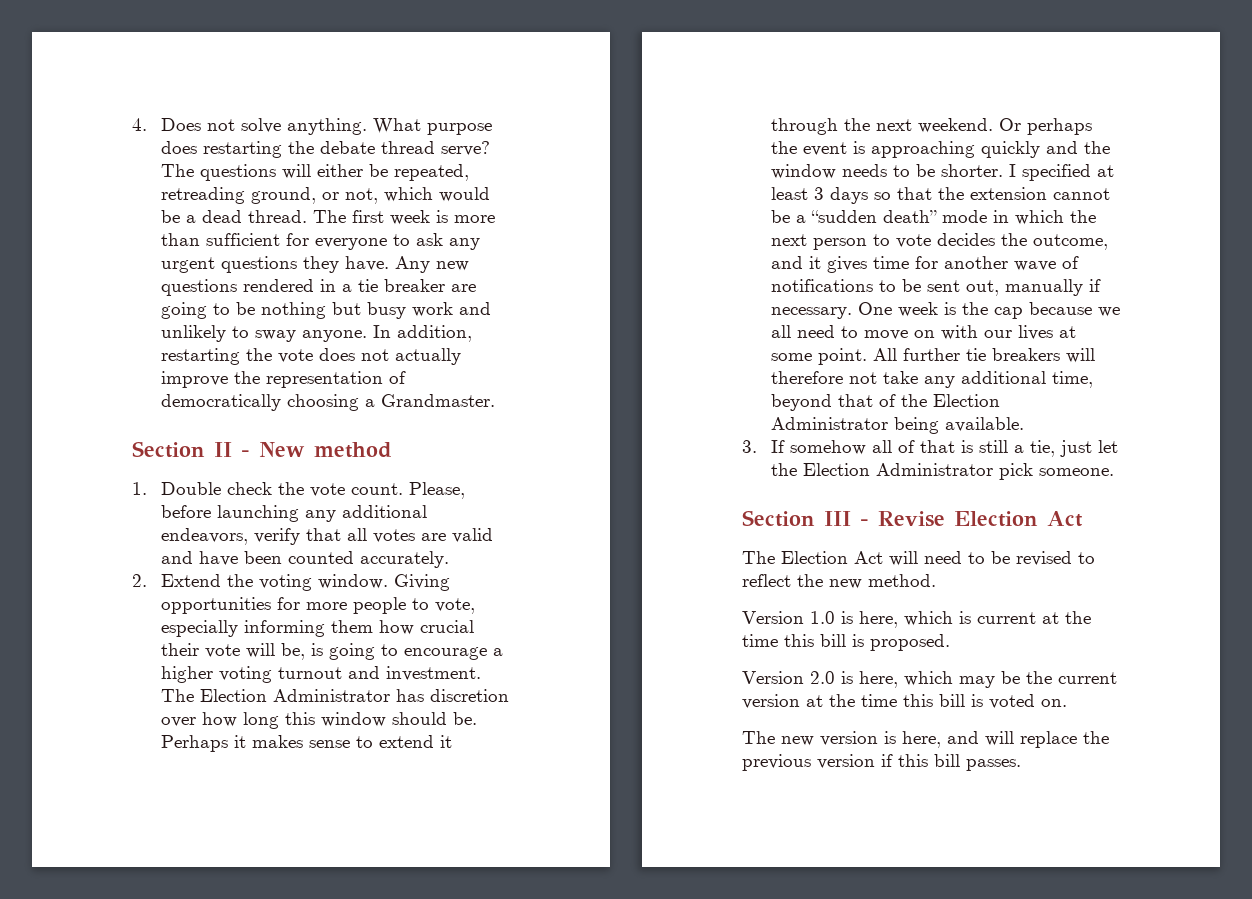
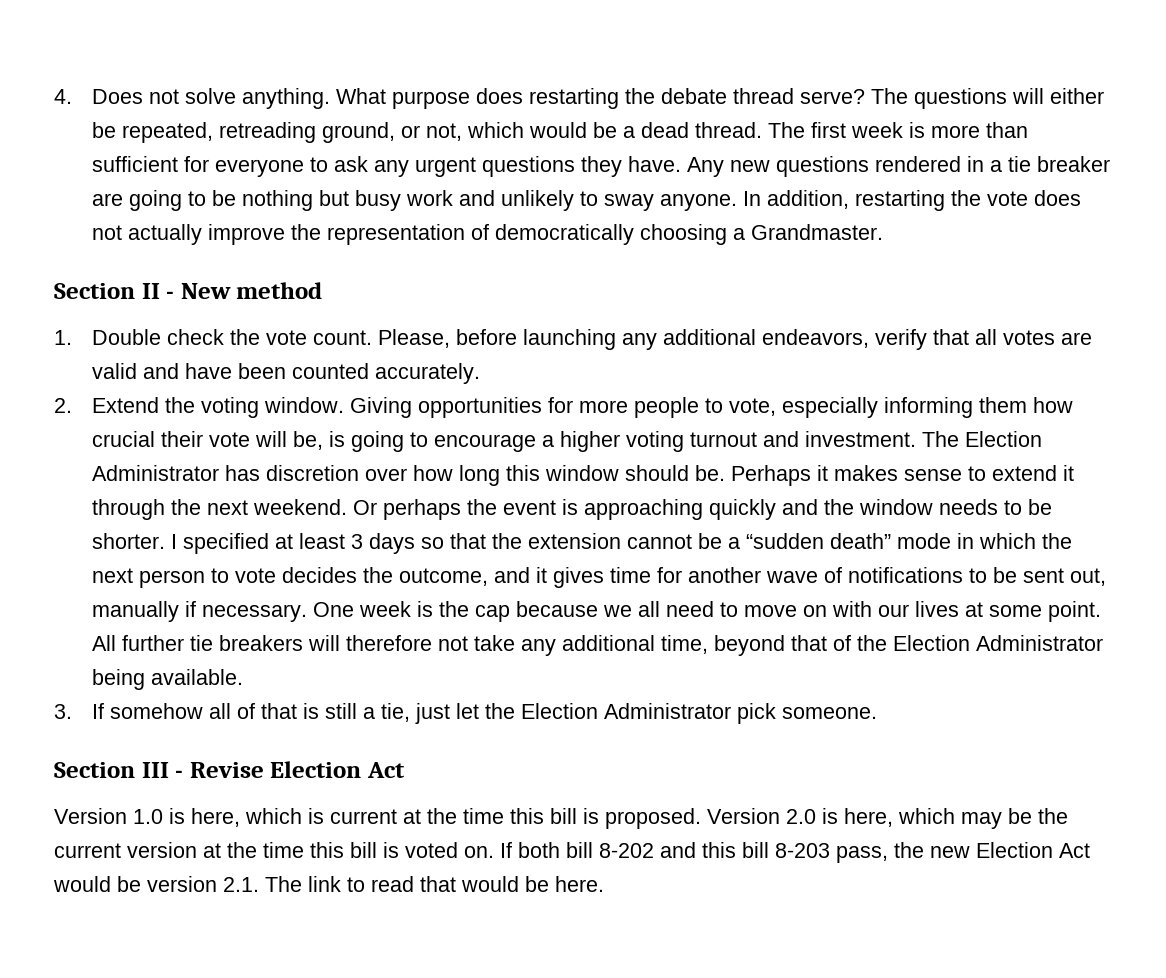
[742,551,1095,566] [742,574,936,589] // The Election Act will need to be revised to reflect the new method. -> (406, 770) none
(950, 642) // -> (701, 818) none
[742,731,1109,748] [742,754,1021,771] // The new version is here, and will replace the previous version if this bill passes. -> [500,842,1090,863] [53,876,604,892] If both bill 8-202 and this bill 8-203 pass, the new Election Act would be version 2.1. The link to read that would be here.

